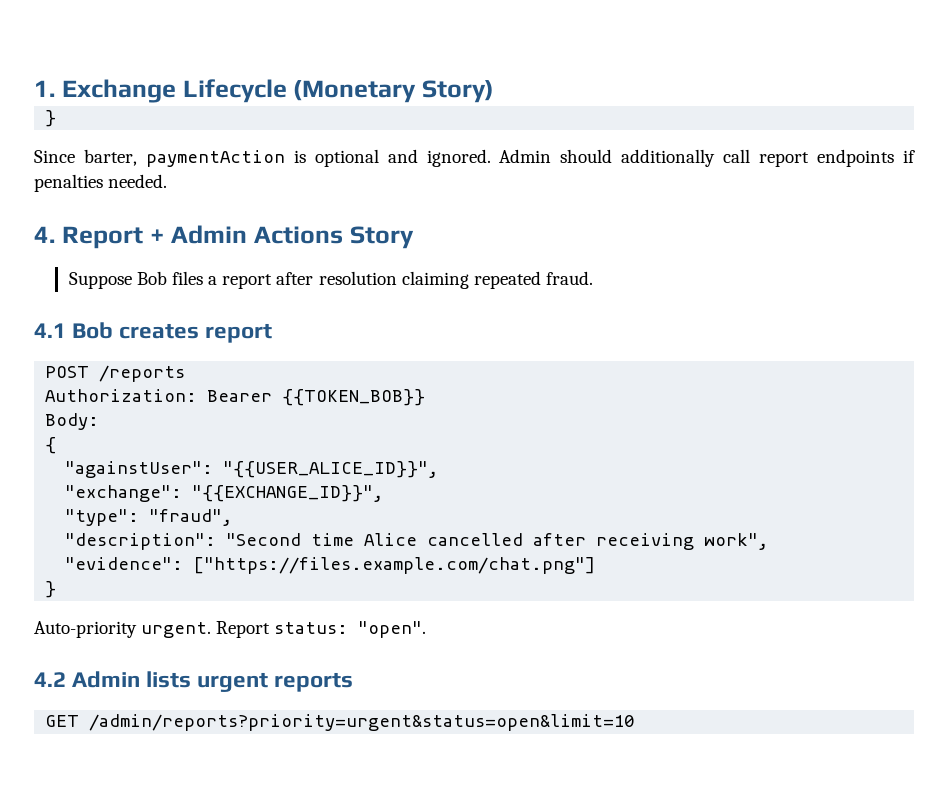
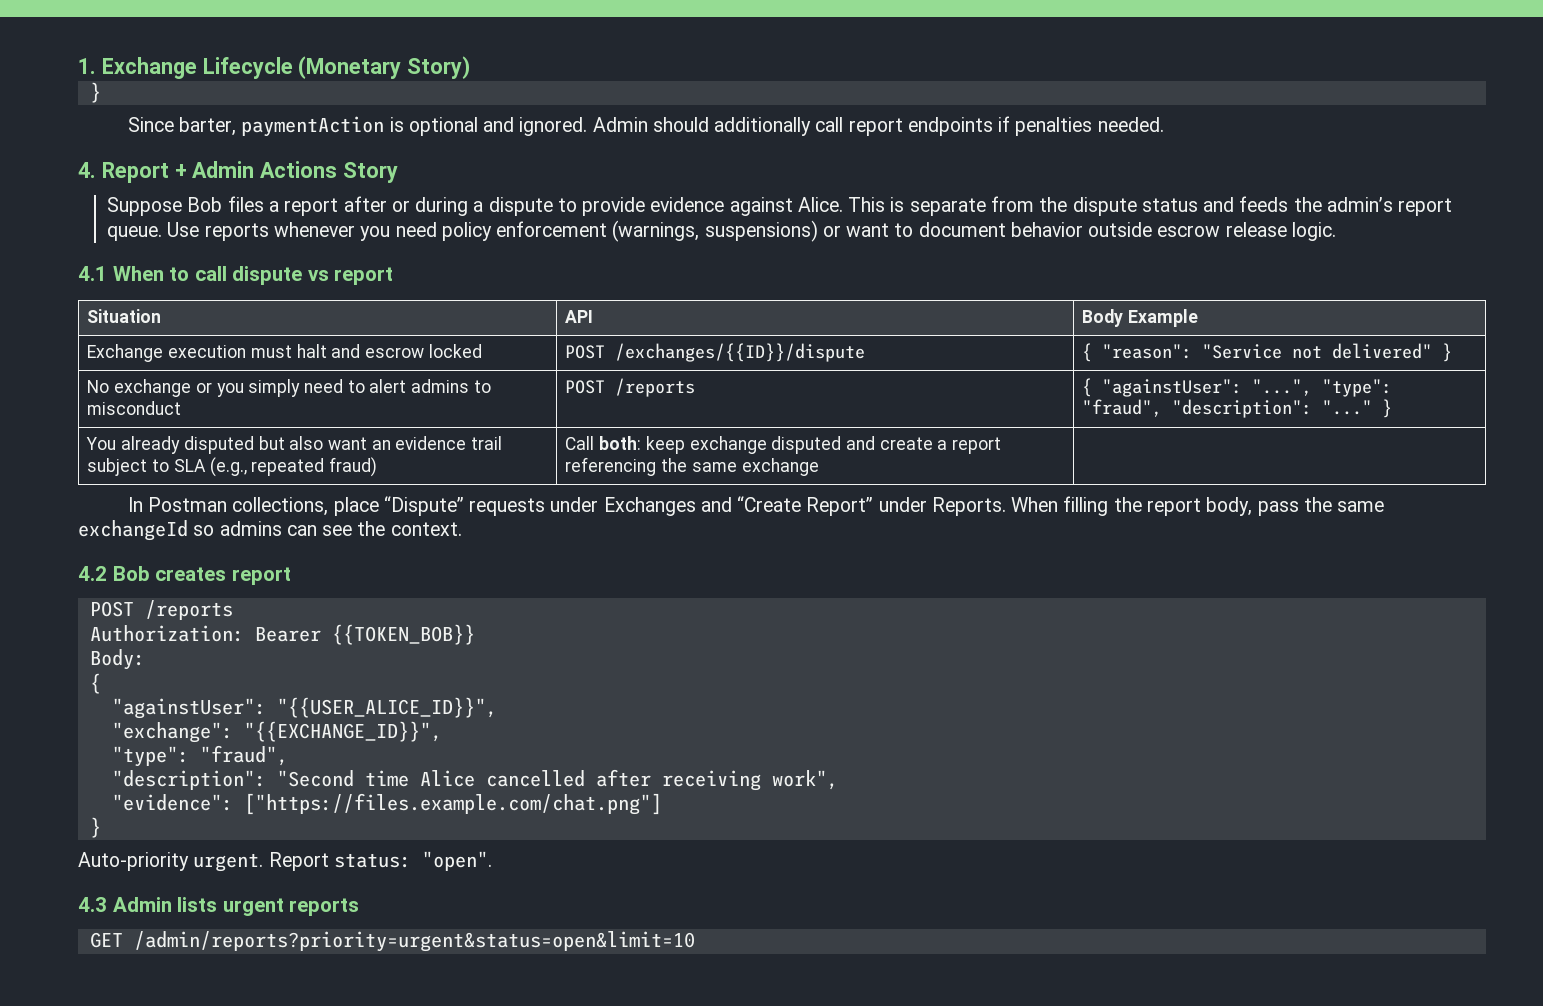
[318,271,593,289] [34,323,66,338] resolution claiming repeated fraud. // 4.1 -> [391,196,1453,216] [107,220,1336,242] [78,266,394,285] [87,309,162,323] [565,310,594,323] [1082,309,1199,327] [87,344,482,362] [565,343,866,362] [1082,343,1453,362] [87,379,491,397] [87,401,182,415] [565,378,696,397] [1082,378,1393,397] [1082,399,1393,418] [86,436,503,454] [87,457,377,477] [565,436,1002,454] [565,457,819,476] [127,496,1385,516] [78,520,462,541] [78,566,107,581] or during a dispute to provide evidence against Alice. This is separate from the dispute status and feeds the admin’s report queue. Use reports whenever you need policy enforcement (warnings, suspensions) or want to document behavior outside escrow release logic. // 4.1 When to call dispute vs report // Situation | API | Body Example // Exchange execution must halt and escrow locked | POST /exchanges/{{ID}}/dispute | { "reason": "Service not delivered" } // No exchange or you simply need to alert admins to misconduct | POST /reports | { "againstUser": "...", "type": "fraud", "description": "..." } // You already disputed but also want an evidence trail subject to SLA (e.g., repeated fraud) | Call both: keep exchange disputed and create a report referencing the same exchange | // In Postman collections, place “Dispute” requests under Exchanges and “Create Report” under Reports. When filling the report body, pass the same exchangeId so admins can see the context. // 4.2
[34,672,66,687] 4.2 -> [78,897,107,912] 4.3

